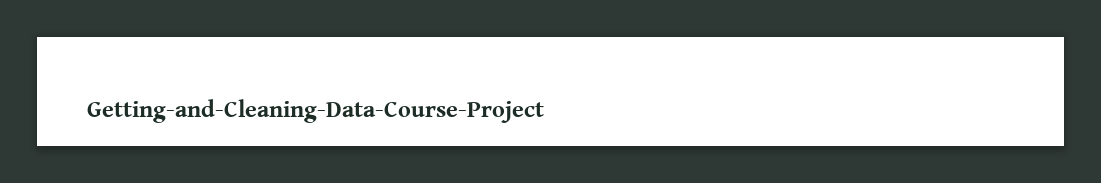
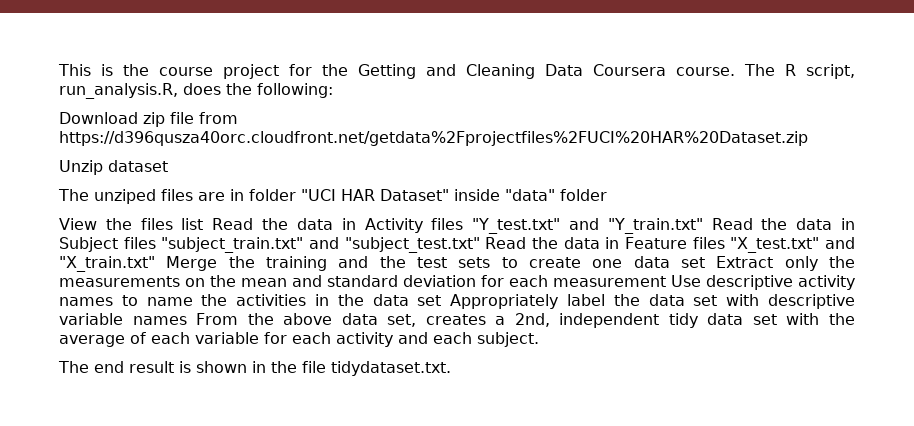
[87,99,544,123] Getting-and-Cleaning-Data-Course-Project -> [58,64,855,79] [59,83,333,99] [59,112,238,127] [59,131,808,146] [59,160,168,175] [58,189,607,204] [59,218,855,234] [59,237,855,253] [59,256,856,272] [59,275,855,290] [59,294,855,309] [59,313,855,328] [59,332,539,347] [58,361,451,376] This is the course project for the Getting and Cleaning Data Coursera course. The R script, run_analysis.R, does the following: // Download zip file from https://d396qusza40orc.cloudfront.net/getdata%2Fprojectfiles%2FUCI%20HAR%20Dataset.zip // Unzip dataset // The unziped files are in folder "UCI HAR Dataset" inside "data" folder // View the files list Read the data in Activity files "Y_test.txt" and "Y_train.txt" Read the data in Subject files "subject_train.txt" and "subject_test.txt" Read the data in Feature files "X_test.txt" and "X_train.txt" Merge the training and the test sets to create one data set Extract only the measurements on the mean and standard deviation for each measurement Use descriptive activity names to name the activities in the data set Appropriately label the data set with descriptive variable names From the above data set, creates a 2nd, independent tidy data set with the average of each variable for each activity and each subject. // The end result is shown in the file tidydataset.txt.

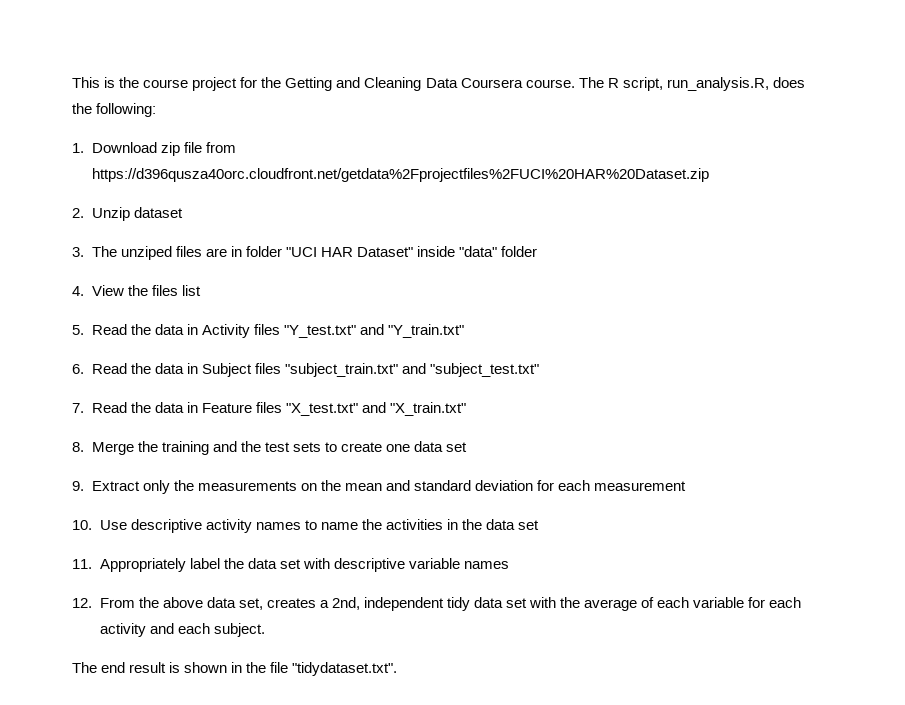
(333, 90) none -> [72,143,84,153] 1.
(808, 138) none -> [72,208,84,218] 2.
(168, 166) none -> [72,247,84,257] 3.
(607, 195) none -> [72,286,84,296] 4.
(204, 224) none -> [72,325,84,335] // 5.
(703, 226) none -> [72,364,84,374] // 6.
(480, 245) none -> [72,403,84,413] // 7.
(155, 264) none -> [72,442,84,452] // 8.
(705, 262) none -> [72,481,84,491] // 9.
(666, 281) none -> [72,520,92,530] // 10.
(442, 300) none -> [72,559,92,569] // 11.
(187, 320) none -> [72,598,92,608] // 12.
[331,361,451,376] tidydataset.txt. -> [292,662,398,676] "tidydataset.txt".

